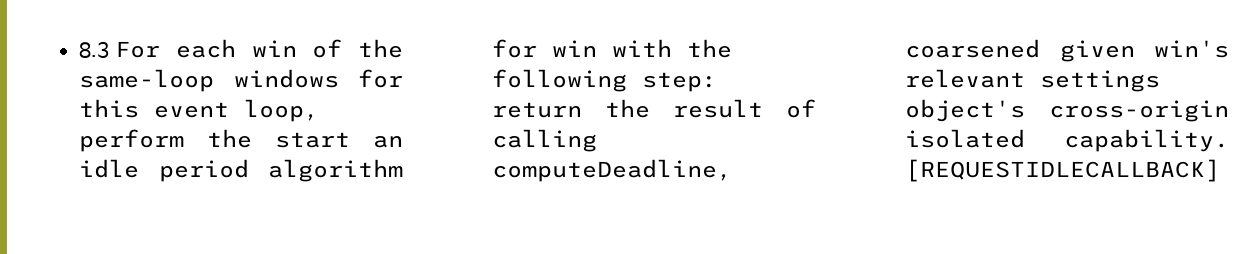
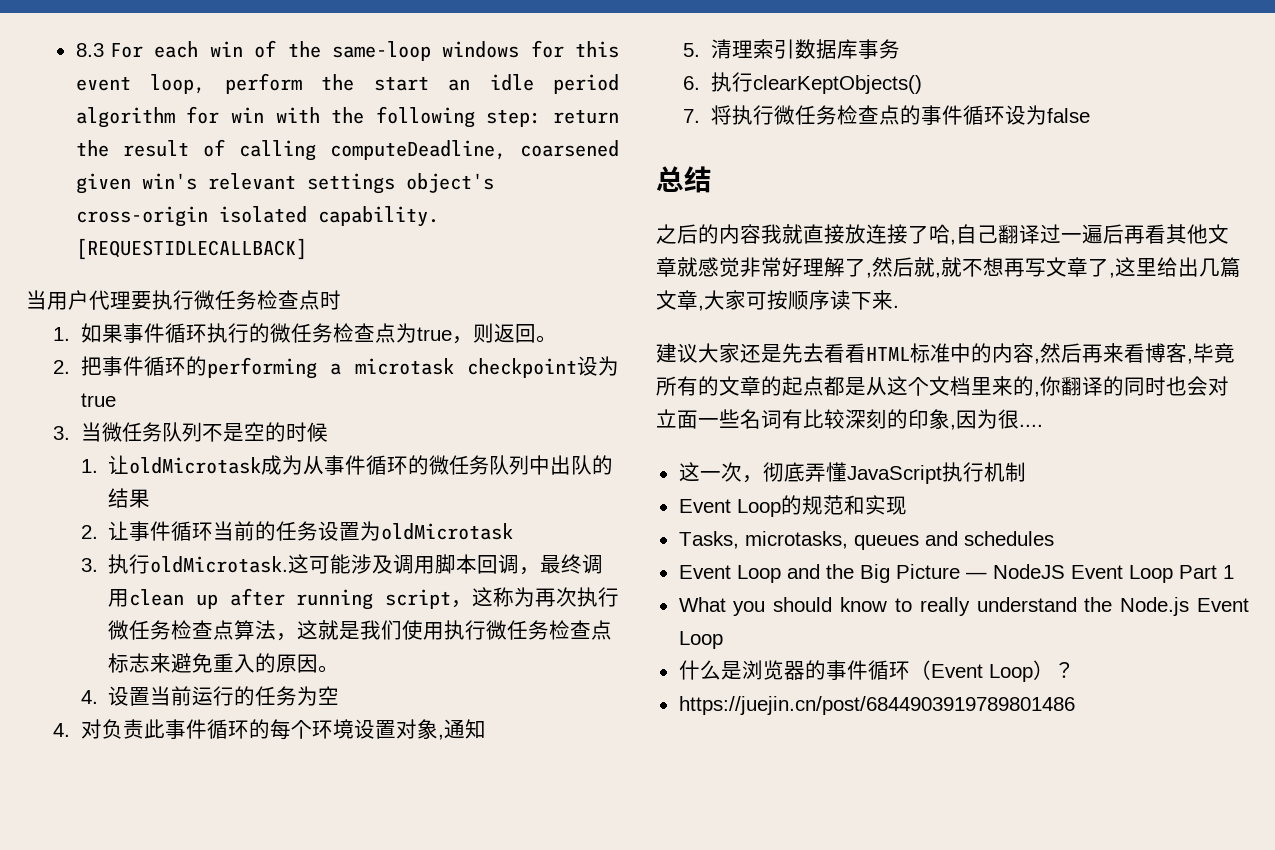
(1221, 170) none -> [26,290,341,310] [53,323,557,344] [53,356,619,379] [80,393,116,407] [53,422,328,442] [80,455,614,475] [108,488,151,508] [80,521,514,541] [80,554,604,575] [108,587,619,610] [108,620,613,641] [108,653,340,673] [80,686,340,706] [53,719,486,740] [683,39,900,59] [683,72,922,94] [683,105,1090,125] [656,166,712,193] [656,224,1229,245] [656,257,1241,278] [656,290,899,311] [656,343,1235,364] [656,376,1229,397] [656,409,1043,430] [678,462,1026,484] [678,495,907,517] [678,531,1054,550] [678,564,1234,583] [678,597,1249,616] [678,631,723,649] [678,660,1075,682] [678,696,1075,715] // 当用户代理要执行微任务检查点时 // 1.如果事件循环执行的微任务检查点为true，则返回。 // 2.把事件循环的performing a microtask checkpoint设为true // 3.当微任务队列不是空的时候 // 1.让oldMicrotask成为从事件循环的微任务队列中出队的结果 // 2.让事件循环当前的任务设置为oldMicrotask // 3.执行oldMicrotask.这可能涉及调用脚本回调，最终调用clean up after running script，这称为再次执行微任务检查点算法，这就是我们使用执行微任务检查点标志来避免重入的原因。 // 4.设置当前运行的任务为空 // 4.对负责此事件循环的每个环境设置对象,通知 // 5.清理索引数据库事务 // 6.执行clearKeptObjects() // 7.将执行微任务检查点的事件循环设为false // 总结 // 之后的内容我就直接放连接了哈,自己翻译过一遍后再看其他文章就感觉非常好理解了,然后就,就不想再写文章了,这里给出几篇文章,大家可按顺序读下来. // 建议大家还是先去看看HTML标准中的内容,然后再来看博客,毕竟所有的文章的起点都是从这个文档里来的,你翻译的同时也会对立面一些名词有比较深刻的印象,因为很.... // 这一次，彻底弄懂JavaScript执行机制 // Event Loop的规范和实现 // Tasks, microtasks, queues and schedules // Event Loop and the Big Picture — NodeJS Event Loop Part 1 // What you should know to really understand the Node.js Event Loop // 什么是浏览器的事件循环（Event Loop）？ // https://juejin.cn/post/6844903919789801486

